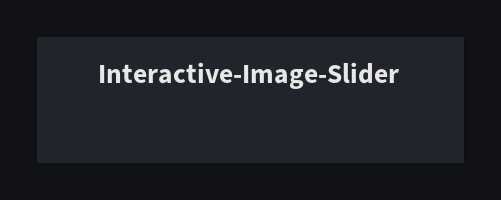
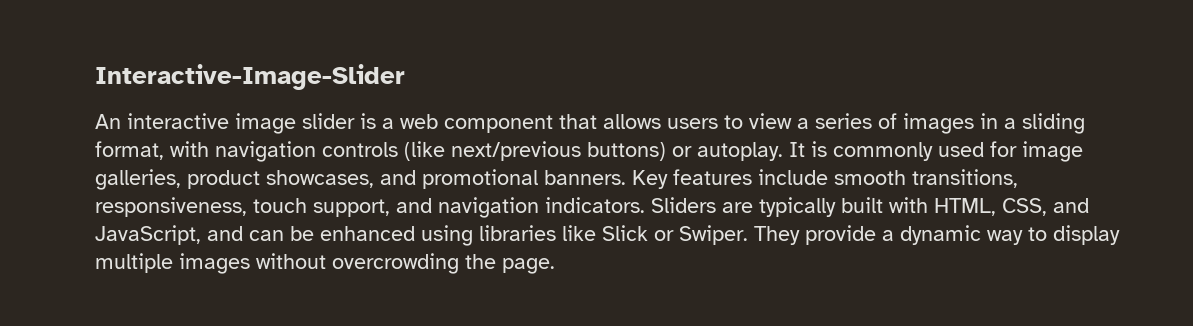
(399, 75) none -> [95,113,1085,134] [95,141,1083,162] [95,169,1018,190] [95,197,1089,218] [95,225,1120,246] [95,253,555,274] // An interactive image slider is a web component that allows users to view a series of images in a sliding format, with navigation controls (like next/previous buttons) or autoplay. It is commonly used for image galleries, product showcases, and promotional banners. Key features include smooth transitions, responsiveness, touch support, and navigation indicators. Sliders are typically built with HTML, CSS, and JavaScript, and can be enhanced using libraries like Slick or Swiper. They provide a dynamic way to display multiple images without overcrowding the page.

